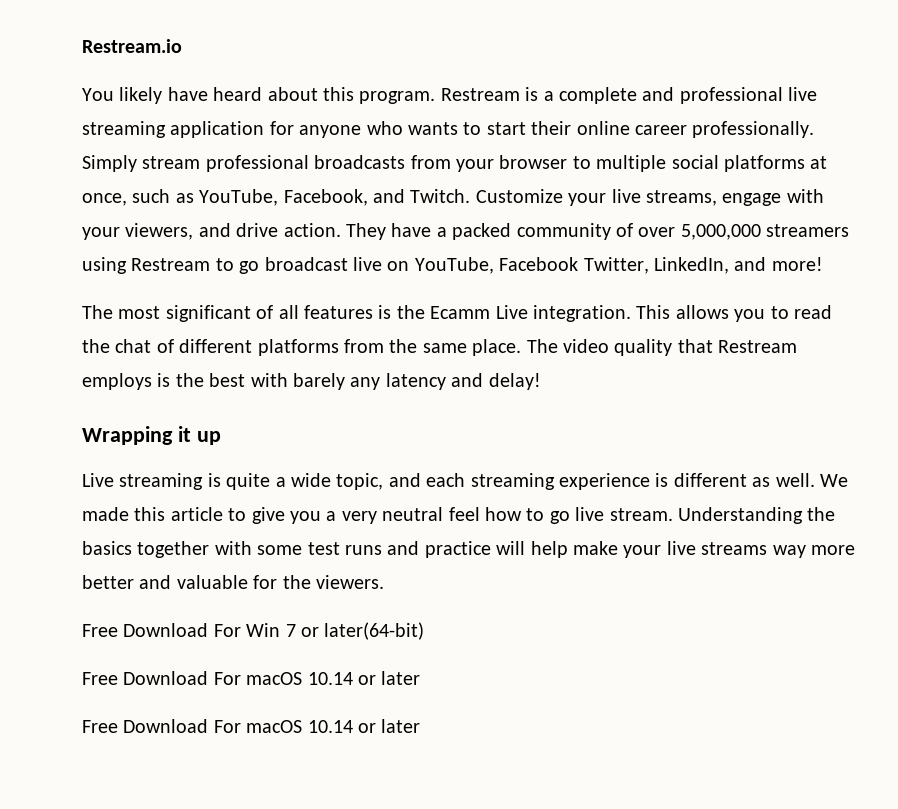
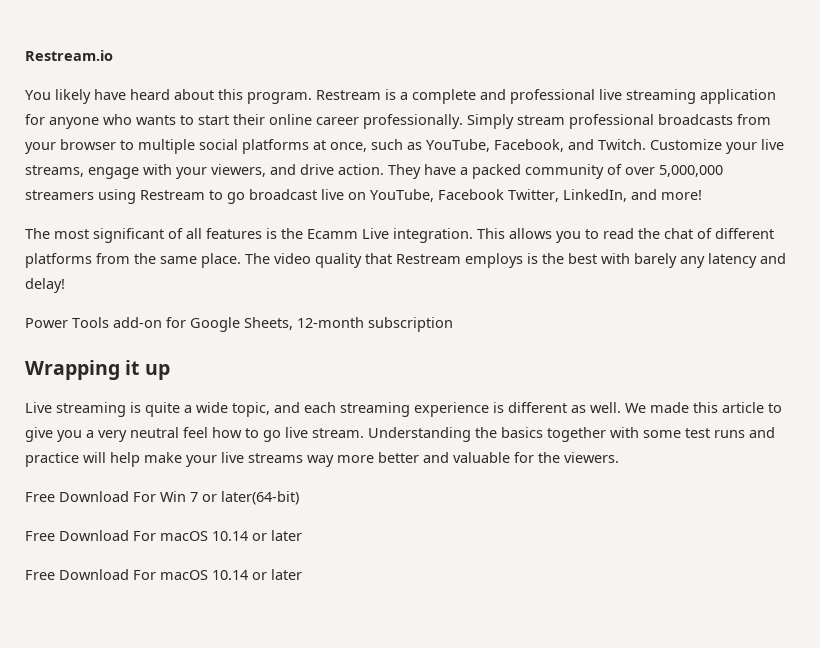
(541, 381) none -> [25,317,453,332] // Power Tools add-on for Google Sheets, 12-month subscription

